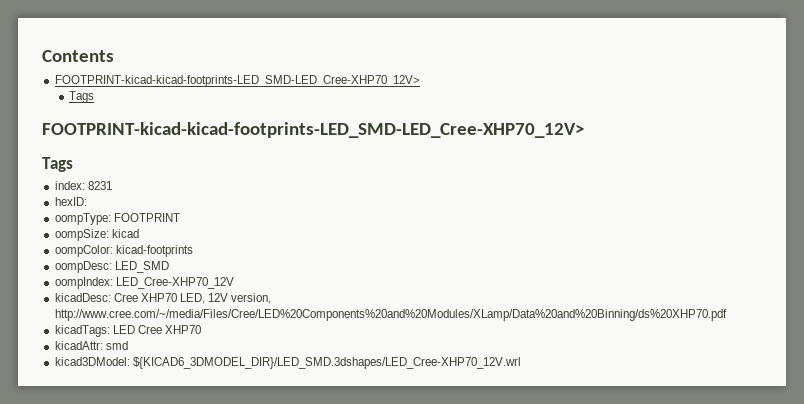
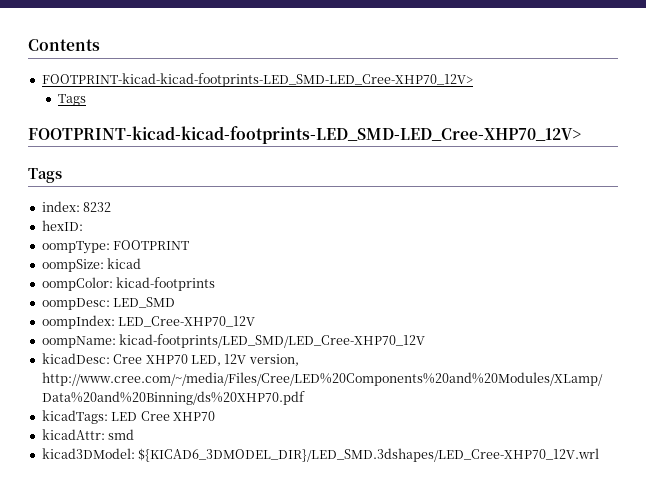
[87,181,112,190] 8231 -> [83,202,112,212] 8232
(234, 283) none -> [41,334,426,348] // oompName: kicad-footprints/LED_SMD/LED_Cree-XHP70_12V

